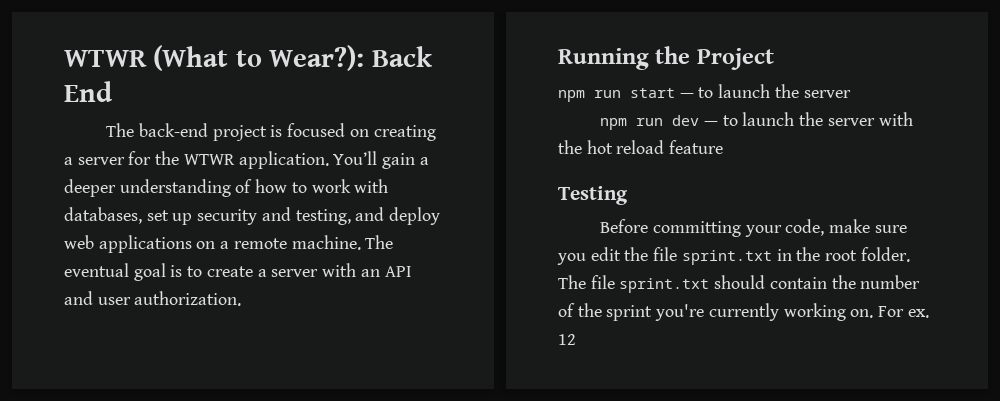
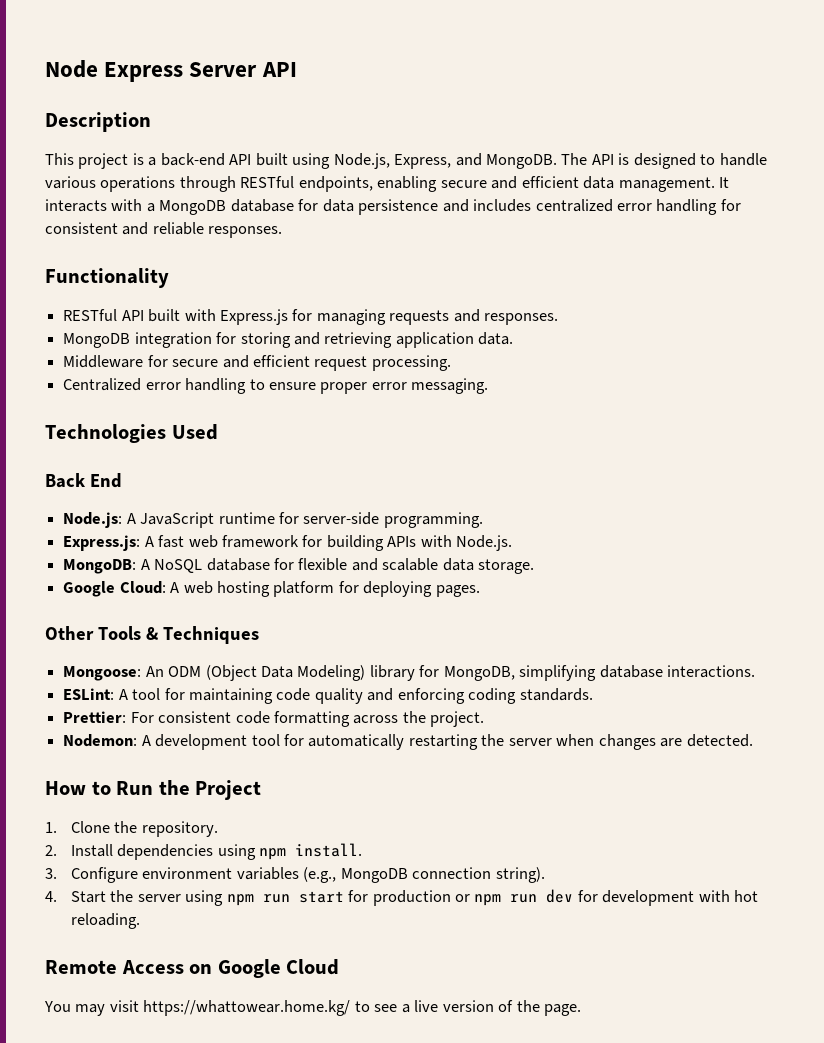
[64,45,433,71] [64,81,113,102] [106,123,436,141] [64,151,429,169] [64,179,389,197] [64,207,441,225] [64,235,394,253] [64,263,412,281] [64,291,242,306] [558,46,774,70] [558,84,851,102] [600,112,913,130] [558,140,724,154] [558,186,628,205] [600,219,907,237] [557,247,910,265] [558,275,921,293] [558,303,929,321] [558,334,576,345] WTWR (What to Wear?): Back End // The back-end project is focused on creating a server for the WTWR application. You’ll gain a deeper understanding of how to work with databases, set up security and testing, and deploy web applications on a remote machine. The eventual goal is to create a server with an API and user authorization. // Running the Project // npm run start — to launch the server // npm run dev — to launch the server with the hot reload feature // Testing // Before committing your code, make sure you edit the file sprint.txt in the root folder. The file sprint.txt should contain the number of the sprint you're currently working on. For ex. 12 -> [45,60,297,82] [45,112,151,132] [45,153,767,169] [45,176,730,192] [45,199,741,215] [45,222,283,238] [45,268,169,288] [63,309,559,325] [63,332,514,348] [63,355,451,371] [63,378,489,394] [45,424,218,443] [45,473,122,488] [63,512,483,528] [63,535,513,551] [63,558,535,574] [63,581,480,597] [45,626,259,644] [63,665,756,681] [63,688,593,704] [63,711,485,727] [63,734,753,750] [45,780,262,800] [45,821,218,837] [45,843,363,860] [45,867,545,883] [45,889,759,906] [70,913,140,929] [45,959,340,978] [44,1000,582,1016] Node Express Server API // Description // This project is a back-end API built using Node.js, Express, and MongoDB. The API is designed to handle various operations through RESTful endpoints, enabling secure and efficient data management. It interacts with a MongoDB database for data persistence and includes centralized error handling for consistent and reliable responses. // Functionality // RESTful API built with Express.js for managing requests and responses. // MongoDB integration for storing and retrieving application data. // Middleware for secure and efficient request processing. // Centralized error handling to ensure proper error messaging. // Technologies Used // Back End // Node.js: A JavaScript runtime for server-side programming. // Express.js: A fast web framework for building APIs with Node.js. // MongoDB: A NoSQL database for flexible and scalable data storage. // Google Cloud: A web hosting platform for deploying pages. // Other Tools & Techniques // Mongoose: An ODM (Object Data Modeling) library for MongoDB, simplifying database interactions. // ESLint: A tool for maintaining code quality and enforcing coding standards. // Prettier: For consistent code formatting across the project. // Nodemon: A development tool for automatically restarting the server when changes are detected. // How to Run the Project // 1. Clone the repository. // 2. Install dependencies using npm install. // 3. Configure environment variables (e.g., MongoDB connection string). // 4. Start the server using npm run start for production or npm run dev for development with hot reloading. // Remote Access on Google Cloud // You may visit https://whattowear.home.kg/ to see a live version of the page.

